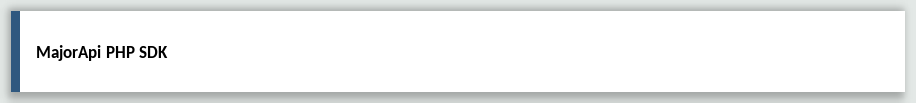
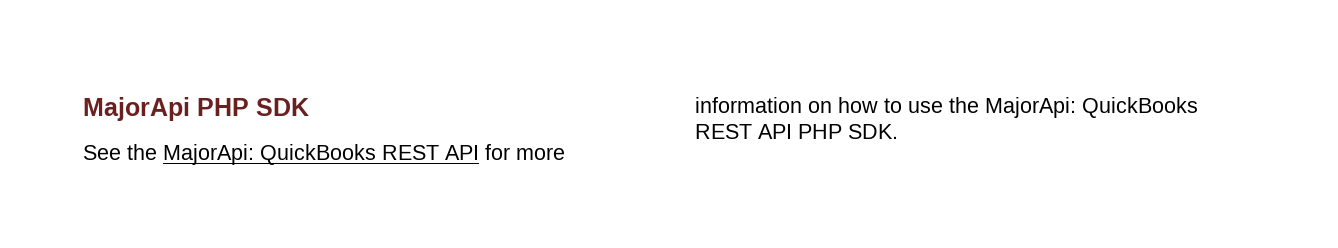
(169, 52) none -> [83,144,565,165] [695,97,1198,118] [695,124,898,139] // See the MajorApi: QuickBooks REST API for more information on how to use the MajorApi: QuickBooks REST API PHP SDK.

